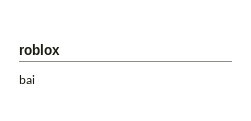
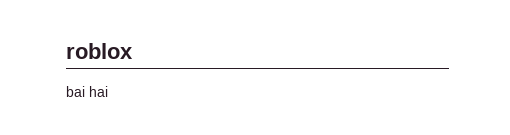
(35, 79) none -> [89,86,108,97] hai

